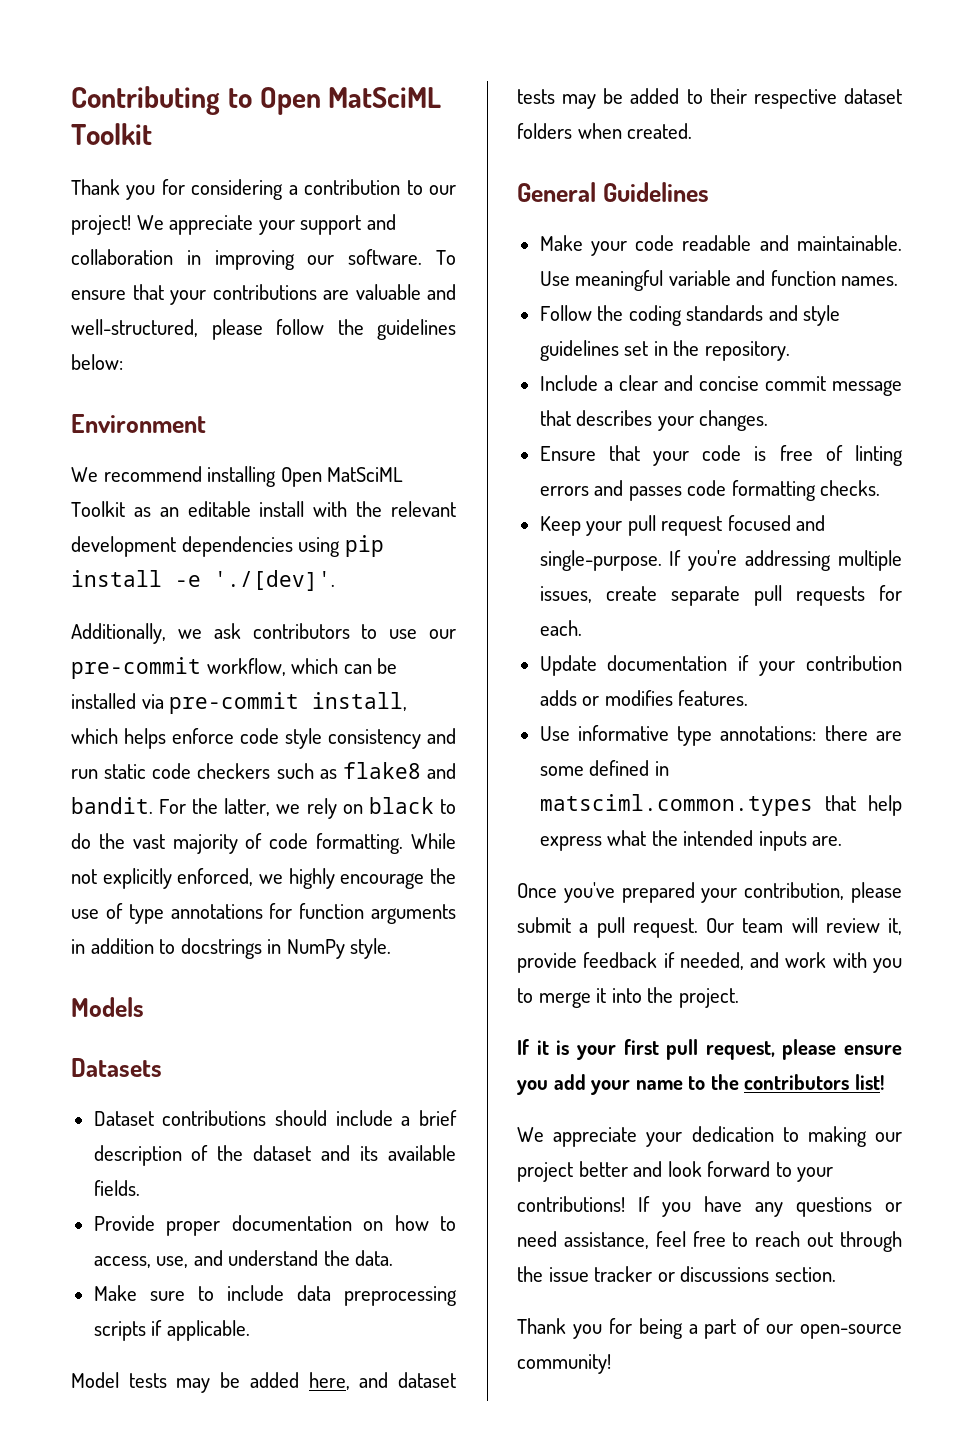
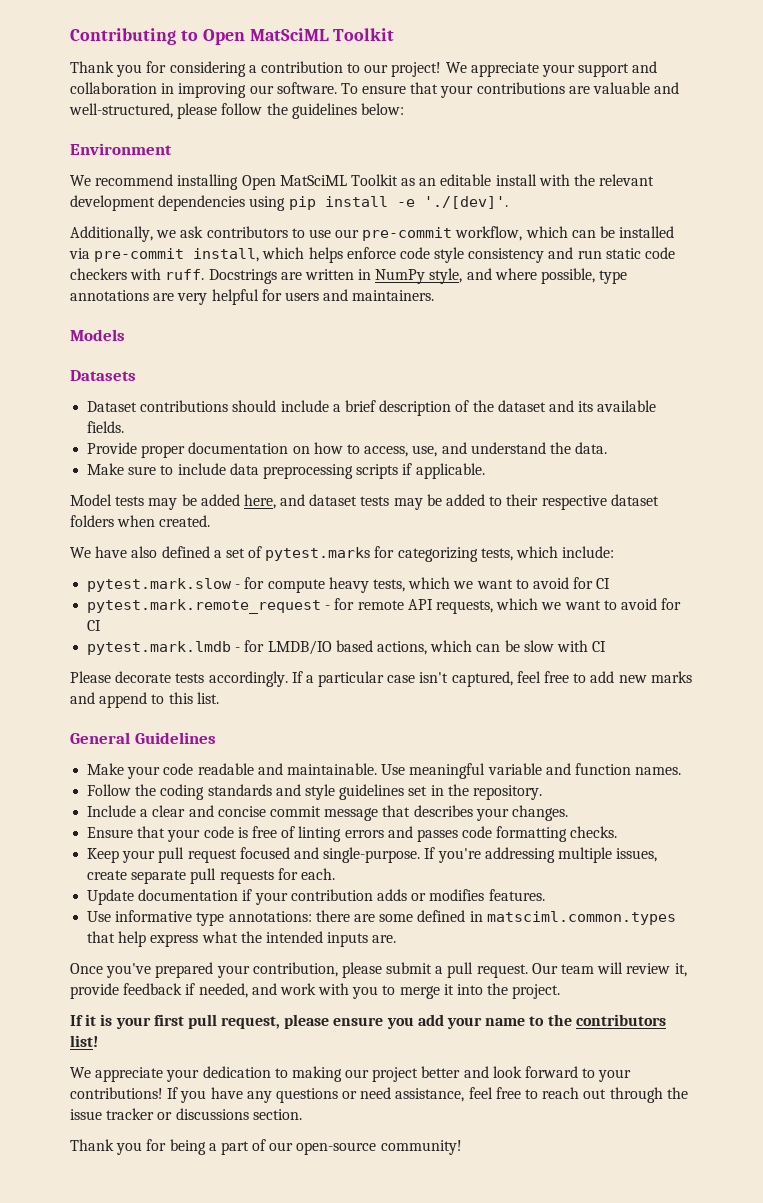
[276,762,456,779] [71,797,456,819] [71,833,456,854] [71,868,456,889] [71,903,456,924] [71,938,392,959] such as flake8 and bandit. For the latter, we rely on black to do the vast majority of code formatting. While not explicitly enforced, we highly encourage the use of type annotations for function arguments in addition to docstrings in NumPy style. -> [130,268,628,284] [70,289,435,305] with ruff. Docstrings are written in NumPy style, and where possible, type annotations are very helpful for users and maintainers.
(693, 131) none -> [70,546,615,562] [87,577,611,593] [87,598,682,614] [87,620,102,631] [87,640,607,655] [70,671,692,687] [70,692,219,708] // We have also defined a set of pytest.marks for categorizing tests, which include: // pytest.mark.slow - for compute heavy tests, which we want to avoid for CI // pytest.mark.remote_request - for remote API requests, which we want to avoid for CI // pytest.mark.lmdb - for LMDB/IO based actions, which can be slow with CI // Please decorate tests accordingly. If a particular case isn't captured, feel free to add new marks and append to this list.

